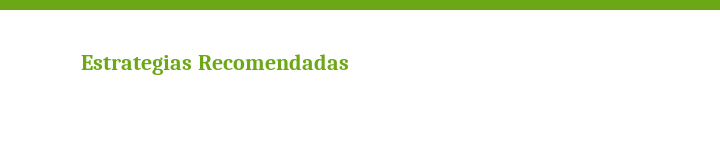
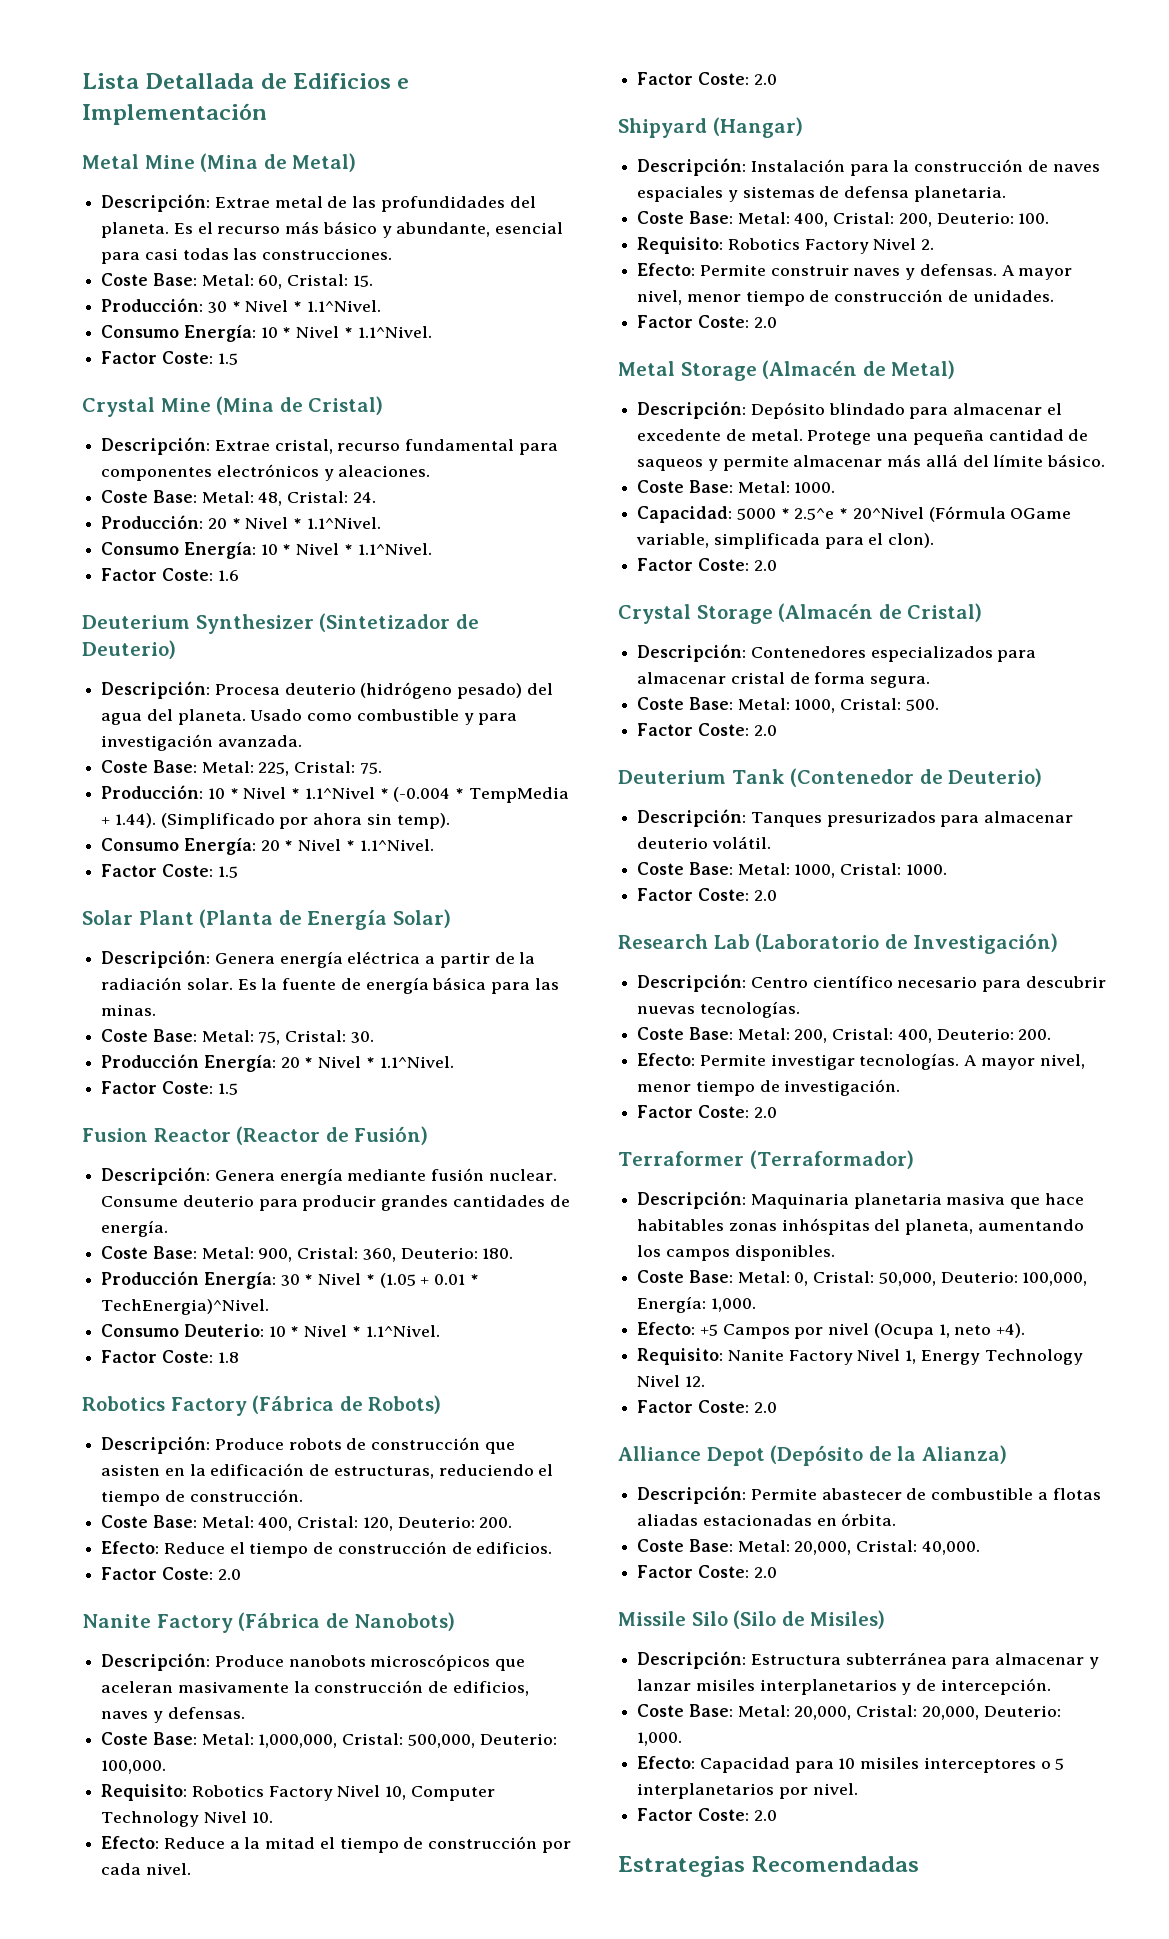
(81, 65) none -> [82,73,410,89] [82,103,267,125] [82,153,357,172] [101,194,536,212] [101,221,564,238] [101,248,393,264] [101,273,373,289] [101,298,381,313] [101,325,432,342] [101,351,238,365] [82,396,384,417] [101,437,558,455] [101,464,431,481] [101,490,376,506] [101,515,381,529] [101,542,432,559] [101,568,239,581] [82,613,479,634] [82,640,176,659] [101,681,553,699] [101,709,518,725] [101,734,302,751] [101,760,382,776] [101,785,569,803] [101,813,450,829] [101,838,434,855] [101,864,238,878] [82,909,451,930] [101,950,536,968] [101,977,559,994] [101,1004,157,1016] [101,1029,374,1045] [101,1054,454,1072] [101,1081,238,1095] [82,1126,429,1145] [101,1167,557,1185] [101,1195,570,1211] [101,1220,169,1237] [101,1246,514,1262] [101,1271,479,1289] [101,1299,270,1315] [101,1324,440,1337] [101,1350,239,1363] [82,1395,442,1416] [101,1436,515,1454] [101,1463,554,1479] [101,1489,303,1506] [101,1515,513,1531] [101,1541,553,1558] [101,1567,241,1580] [82,1612,456,1633] [101,1653,526,1671] [101,1680,529,1696] [101,1707,245,1723] [101,1732,557,1748] [101,1760,167,1774] [101,1784,495,1801] [101,1811,273,1827] [101,1836,571,1853] [101,1863,191,1875] [637,72,777,85] [618,117,803,138] [637,158,1100,176] [637,186,1006,202] [637,211,1050,227] [637,237,935,254] [637,263,1073,280] [637,289,1054,306] [637,315,777,328] [618,360,956,381] [637,401,1062,419] [637,429,1089,445] [637,454,1106,471] [637,480,836,493] [637,506,1072,523] [636,533,935,549] [637,558,777,571] [618,603,983,624] [637,644,1037,662] [637,672,931,688] [637,697,939,713] [637,723,777,736] [618,768,1043,787] [637,809,1074,827] [637,836,771,849] [637,862,947,878] [637,888,777,901] [618,933,1059,954] [637,974,1106,992] [637,1001,800,1018] [637,1027,1052,1043] [637,1053,1085,1070] [637,1079,901,1096] [637,1105,777,1118] [618,1150,914,1169] [637,1191,1084,1209] [637,1218,1084,1235] [637,1245,835,1261] [637,1270,1088,1286] [637,1296,756,1313] [637,1322,1026,1339] [637,1348,1083,1365] [637,1375,705,1387] [637,1400,777,1413] [618,1445,1007,1466] [637,1486,1101,1504] [637,1513,897,1526] [637,1539,980,1555] [637,1565,777,1578] [618,1610,886,1629] [637,1651,1099,1669] [637,1678,1051,1695] [637,1704,1061,1720] [637,1732,683,1746] [637,1756,1065,1773] [637,1783,858,1799] [637,1808,777,1821] Lista Detallada de Edificios e Implementación // Metal Mine (Mina de Metal) // Descripción: Extrae metal de las profundidades del planeta. Es el recurso más básico y abundante, esencial para casi todas las construcciones. // Coste Base: Metal: 60, Cristal: 15. // Producción: 30 * Nivel * 1.1^Nivel. // Consumo Energía: 10 * Nivel * 1.1^Nivel. // Factor Coste: 1.5 // Crystal Mine (Mina de Cristal) // Descripción: Extrae cristal, recurso fundamental para componentes electrónicos y aleaciones. // Coste Base: Metal: 48, Cristal: 24. // Producción: 20 * Nivel * 1.1^Nivel. // Consumo Energía: 10 * Nivel * 1.1^Nivel. // Factor Coste: 1.6 // Deuterium Synthesizer (Sintetizador de Deuterio) // Descripción: Procesa deuterio (hidrógeno pesado) del agua del planeta. Usado como combustible y para investigación avanzada. // Coste Base: Metal: 225, Cristal: 75. // Producción: 10 * Nivel * 1.1^Nivel * (-0.004 * TempMedia + 1.44). (Simplificado por ahora sin temp). // Consumo Energía: 20 * Nivel * 1.1^Nivel. // Factor Coste: 1.5 // Solar Plant (Planta de Energía Solar) // Descripción: Genera energía eléctrica a partir de la radiación solar. Es la fuente de energía básica para las minas. // Coste Base: Metal: 75, Cristal: 30. // Producción Energía: 20 * Nivel * 1.1^Nivel. // Factor Coste: 1.5 // Fusion Reactor (Reactor de Fusión) // Descripción: Genera energía mediante fusión nuclear. Consume deuterio para producir grandes cantidades de energía. // Coste Base: Metal: 900, Cristal: 360, Deuterio: 180. // Producción Energía: 30 * Nivel * (1.05 + 0.01 * TechEnergia)^Nivel. // Consumo Deuterio: 10 * Nivel * 1.1^Nivel. // Factor Coste: 1.8 // Robotics Factory (Fábrica de Robots) // Descripción: Produce robots de construcción que asisten en la edificación de estructuras, reduciendo el tiempo de construcción. // Coste Base: Metal: 400, Cristal: 120, Deuterio: 200. // Efecto: Reduce el tiempo de construcción de edificios. // Factor Coste: 2.0 // Nanite Factory (Fábrica de Nanobots) // Descripción: Produce nanobots microscópicos que aceleran masivamente la construcción de edificios, naves y defensas. // Coste Base: Metal: 1,000,000, Cristal: 500,000, Deuterio: 100,000. // Requisito: Robotics Factory Nivel 10, Computer Technology Nivel 10. // Efecto: Reduce a la mitad el tiempo de construcción por cada nivel. // Factor Coste: 2.0 // Shipyard (Hangar) // Descripción: Instalación para la construcción de naves espaciales y sistemas de defensa planetaria. // Coste Base: Metal: 400, Cristal: 200, Deuterio: 100. // Requisito: Robotics Factory Nivel 2. // Efecto: Permite construir naves y defensas. A mayor nivel, menor tiempo de construcción de unidades. // Factor Coste: 2.0 // Metal Storage (Almacén de Metal) // Descripción: Depósito blindado para almacenar el excedente de metal. Protege una pequeña cantidad de saqueos y permite almacenar más allá del límite básico. // Coste Base: Metal: 1000. // Capacidad: 5000 * 2.5^e * 20^Nivel (Fórmula OGame variable, simplificada para el clon). // Factor Coste: 2.0 // Crystal Storage (Almacén de Cristal) // Descripción: Contenedores especializados para almacenar cristal de forma segura. // Coste Base: Metal: 1000, Cristal: 500. // Factor Coste: 2.0 // Deuterium Tank (Contenedor de Deuterio) // Descripción: Tanques presurizados para almacenar deuterio volátil. // Coste Base: Metal: 1000, Cristal: 1000. // Factor Coste: 2.0 // Research Lab (Laboratorio de Investigación) // Descripción: Centro científico necesario para descubrir nuevas tecnologías. // Coste Base: Metal: 200, Cristal: 400, Deuterio: 200. // Efecto: Permite investigar tecnologías. A mayor nivel, menor tiempo de investigación. // Factor Coste: 2.0 // Terraformer (Terraformador) // Descripción: Maquinaria planetaria masiva que hace habitables zonas inhóspitas del planeta, aumentando los campos disponibles. // Coste Base: Metal: 0, Cristal: 50,000, Deuterio: 100,000, Energía: 1,000. // Efecto: +5 Campos por nivel (Ocupa 1, neto +4). // Requisito: Nanite Factory Nivel 1, Energy Technology Nivel 12. // Factor Coste: 2.0 // Alliance Depot (Depósito de la Alianza) // Descripción: Permite abastecer de combustible a flotas aliadas estacionadas en órbita. // Coste Base: Metal: 20,000, Cristal: 40,000. // Factor Coste: 2.0 // Missile Silo (Silo de Misiles) // Descripción: Estructura subterránea para almacenar y lanzar misiles interplanetarios y de intercepción. // Coste Base: Metal: 20,000, Cristal: 20,000, Deuterio: 1,000. // Efecto: Capacidad para 10 misiles interceptores o 5 interplanetarios por nivel. // Factor Coste: 2.0 //

